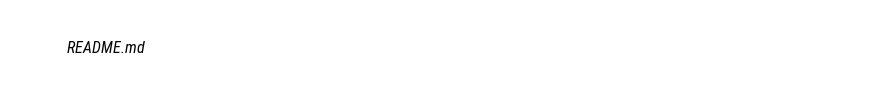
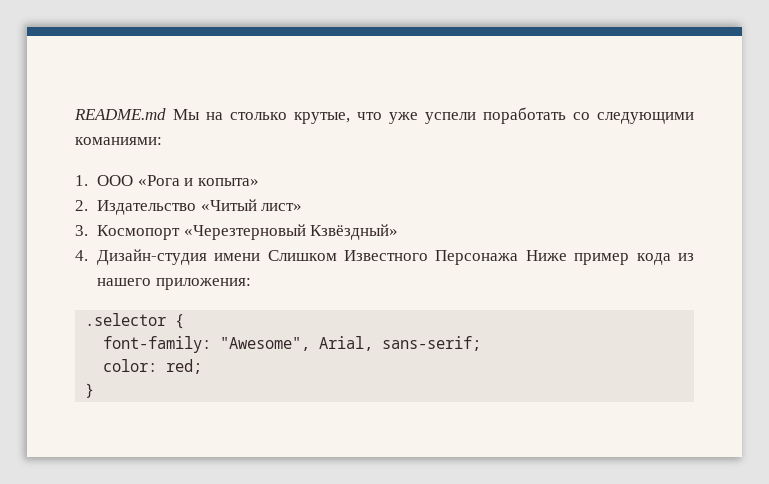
(145, 47) none -> [173,107,694,124] [75,137,162,145] [75,175,259,186] [75,199,303,215] [75,224,399,240] [75,249,694,265] [96,278,251,290] [85,313,185,329] [103,336,482,353] [103,359,203,374] [85,383,95,398] Мы на столько крутые, что уже успели поработать со следующими команиями: // 1. ООО «Рога и копыта» // 2. Издательство «Читый лист» // 3. Космопорт «Черезтерновый Кзвёздный» // 4. Дизайн-студия имени Слишком Известного Персонажа Ниже пример кода из нашего приложения: // .selector { // font-family: "Awesome", Arial, sans-serif; // color: red; // }

